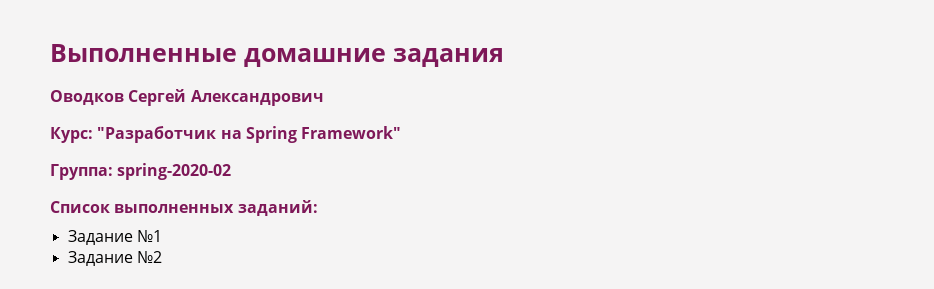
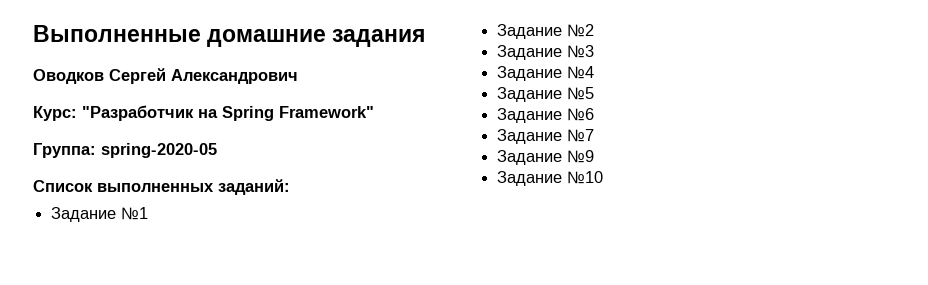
[117,163,232,180] spring-2020-02 -> [101,143,217,158] spring-2020-05
(162, 257) none -> [497,45,595,60] [497,66,595,81] [497,87,595,102] [497,108,595,123] [497,129,595,144] [497,150,595,165] [497,171,604,186] // Задание №3 // Задание №4 // Задание №5 // Задание №6 // Задание №7 // Задание №9 // Задание №10

